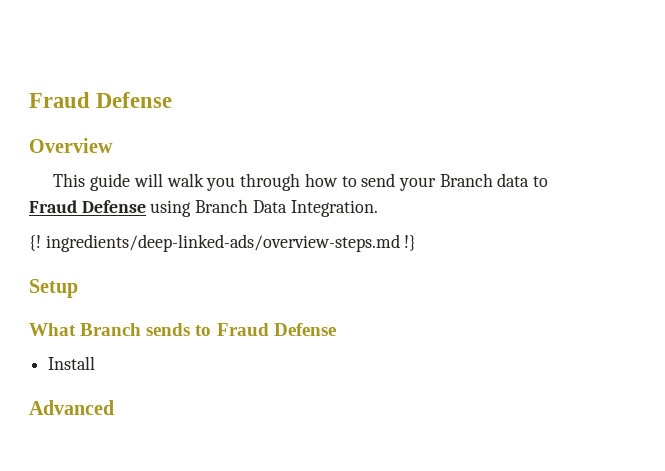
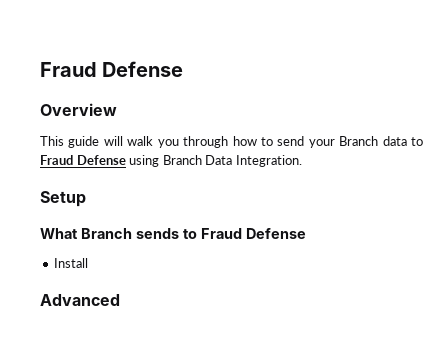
[29,234,417,252] // {! ingredients/deep-linked-ads/overview-steps.md !} -> (302, 161) none

